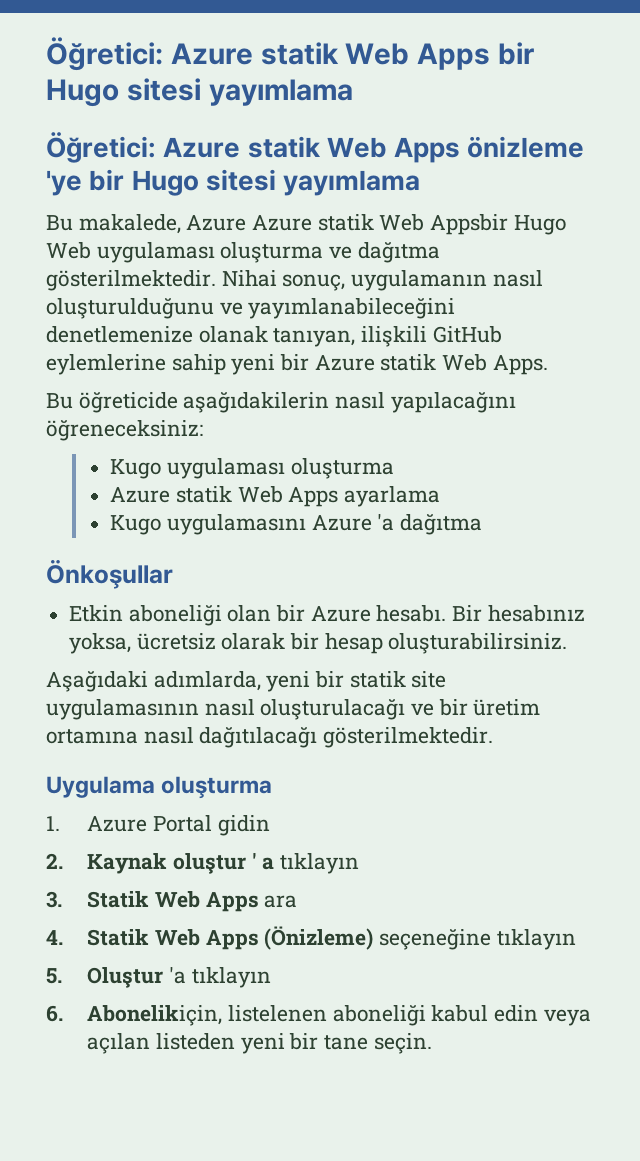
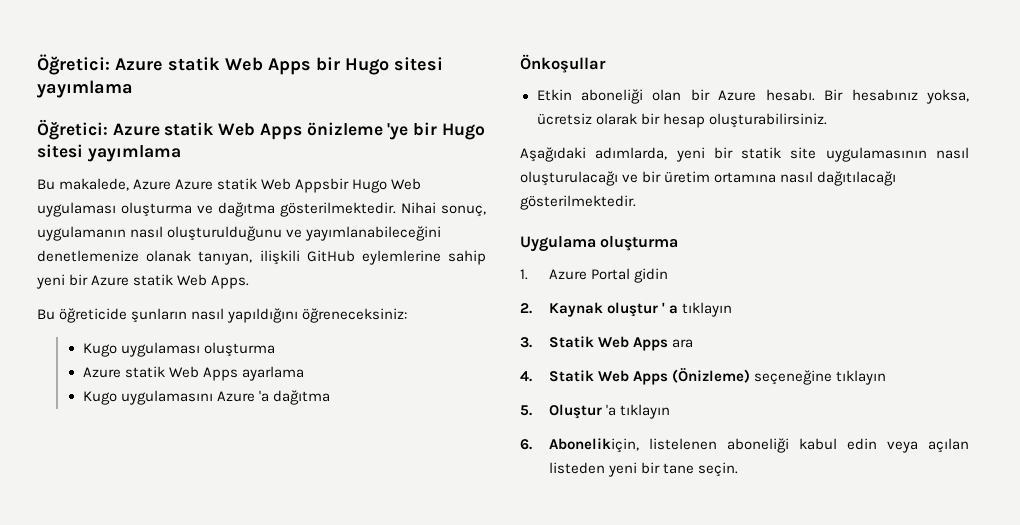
[183,392,516,413] aşağıdakilerin nasıl yapılacağını -> [131,308,299,323] şunların nasıl yapıldığını

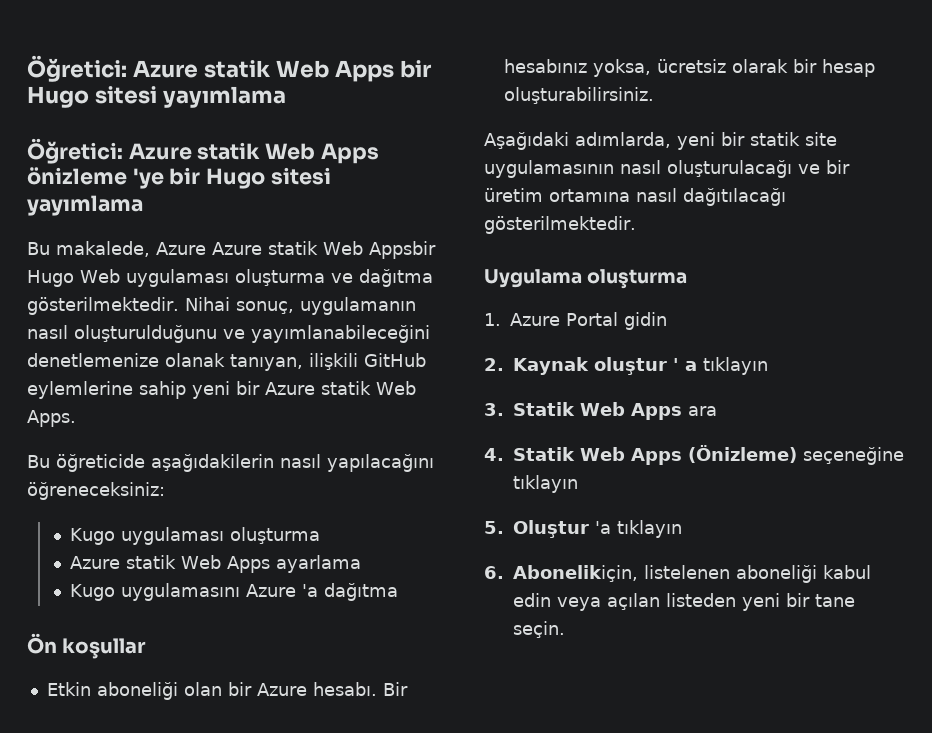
[131,308,299,323] şunların nasıl yapıldığını -> [151,454,434,472] aşağıdakilerin nasıl yapılacağını
[520,54,606,73] Önkoşullar -> [27,633,147,659] Ön koşullar

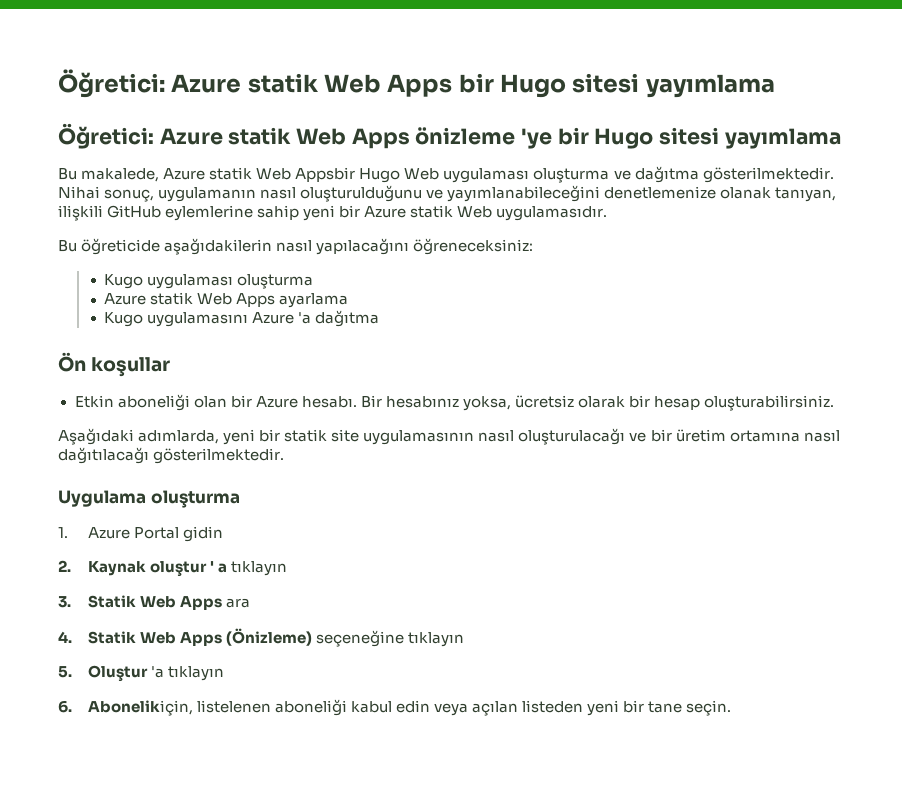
[212,242,262,255] Azure -> (206, 174) none
[27,410,76,427] Apps. -> [496,206,608,221] uygulamasıdır.

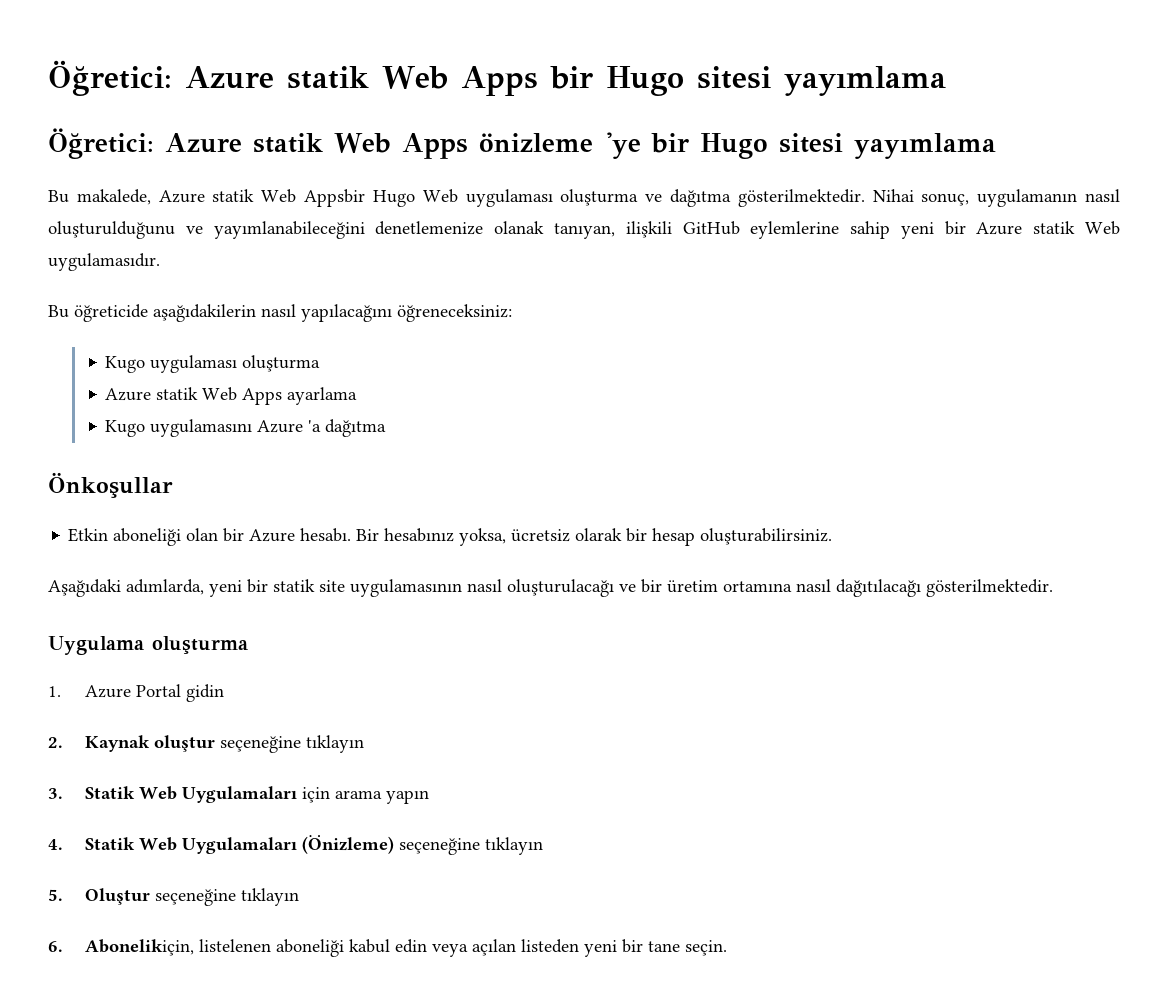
[58,352,171,377] Ön koşullar -> [48,472,173,498] Önkoşullar
[209,561,227,573] ' a -> [219,736,301,753] seçeneğine
[179,596,250,610] Apps ara -> [181,786,429,804] Uygulamaları için arama yapın
[179,632,222,646] Apps -> [181,837,297,854] Uygulamaları
[150,666,164,678] 'a -> [154,889,236,906] seçeneğine

